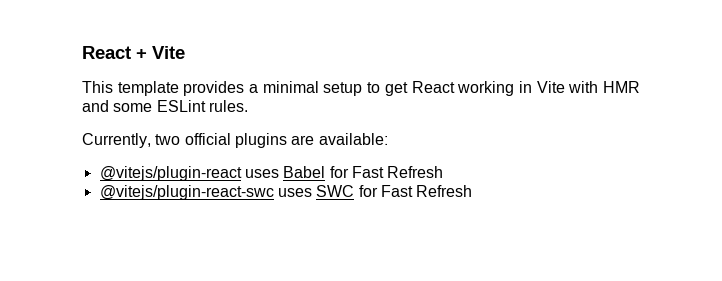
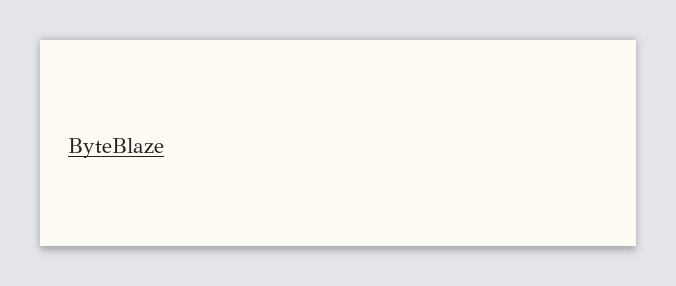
[82,46,185,59] [82,81,640,96] [82,100,248,112] [82,133,388,148] [99,166,444,181] [99,185,473,200] React + Vite // This template provides a minimal setup to get React working in Vite with HMR and some ESLint rules. // Currently, two official plugins are available: // @vitejs/plugin-react uses Babel for Fast Refresh // @vitejs/plugin-react-swc uses SWC for Fast Refresh -> [68,138,164,158] ByteBlaze

